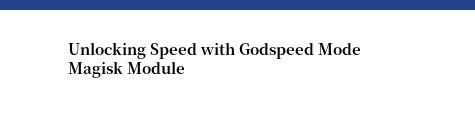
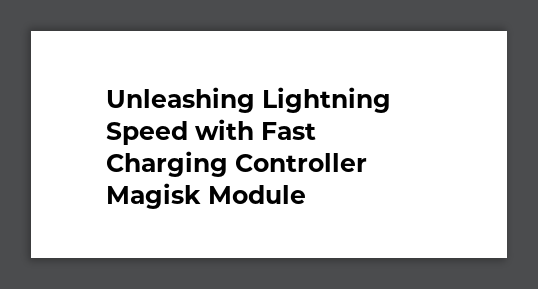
[68,42,362,59] Unlocking Speed with Godspeed Mode -> [106,87,391,113] [106,119,316,145] [106,151,367,177] Unleashing Lightning Speed with Fast Charging Controller

